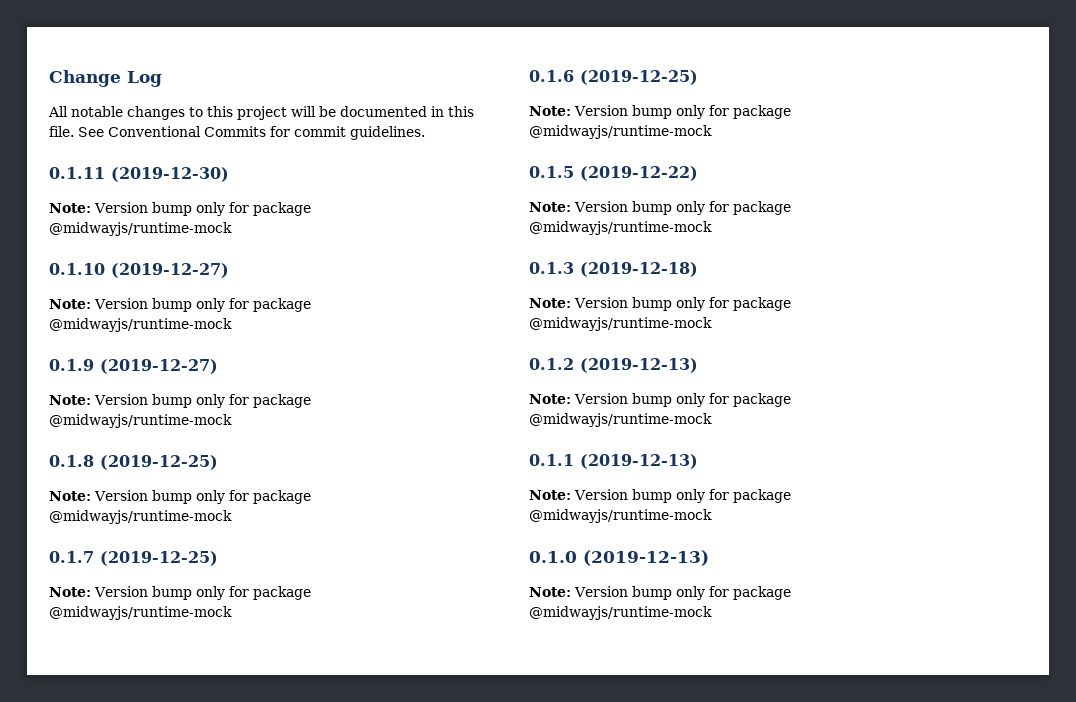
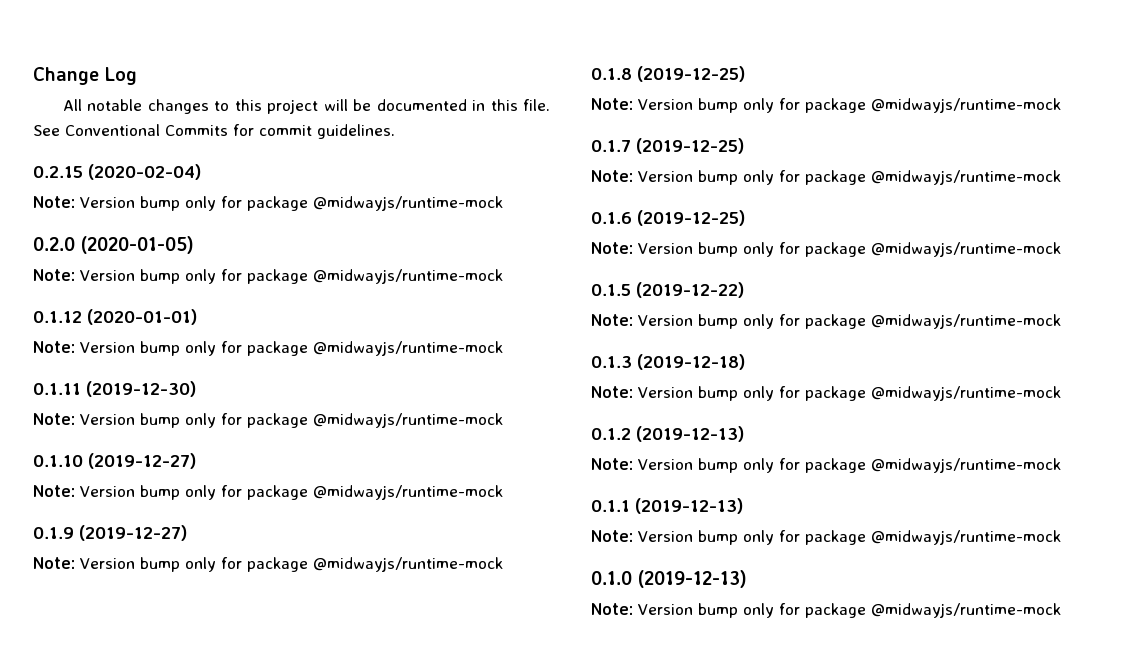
(425, 133) none -> [33,164,201,180] [33,196,503,211] [33,236,194,254] [33,269,503,284] [33,309,197,325] [33,341,503,356] // 0.2.15 (2020-02-04) // Note: Version bump only for package @midwayjs/runtime-mock // 0.2.0 (2020-01-05) // Note: Version bump only for package @midwayjs/runtime-mock // 0.1.12 (2020-01-01) // Note: Version bump only for package @midwayjs/runtime-mock

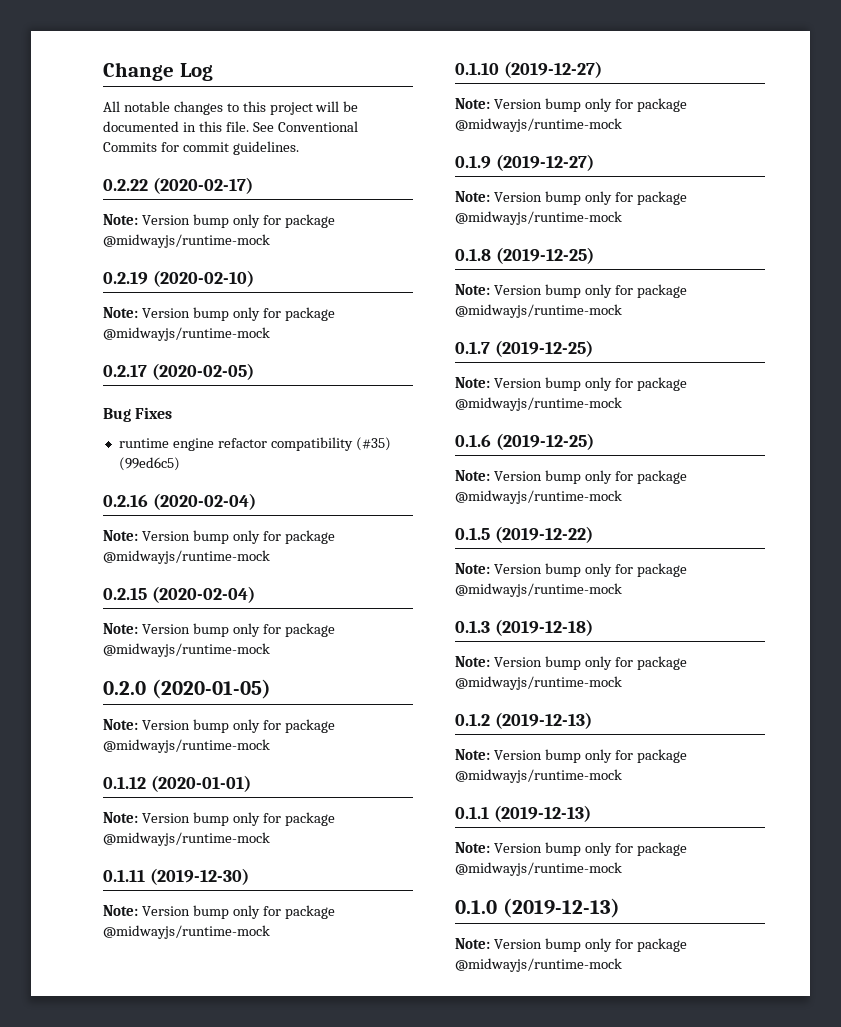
(395, 131) none -> [103,177,253,194] [103,214,335,228] [103,234,270,248] [103,270,254,287] [103,307,335,321] [103,327,270,341] [103,363,254,380] [103,407,173,422] [118,437,391,451] [118,457,180,471] [103,493,256,510] [103,530,335,544] [103,550,270,564] // 0.2.22 (2020-02-17) // Note: Version bump only for package @midwayjs/runtime-mock // 0.2.19 (2020-02-10) // Note: Version bump only for package @midwayjs/runtime-mock // 0.2.17 (2020-02-05) // Bug Fixes // runtime engine refactor compatibility (#35) (99ed6c5) // 0.2.16 (2020-02-04) // Note: Version bump only for package @midwayjs/runtime-mock

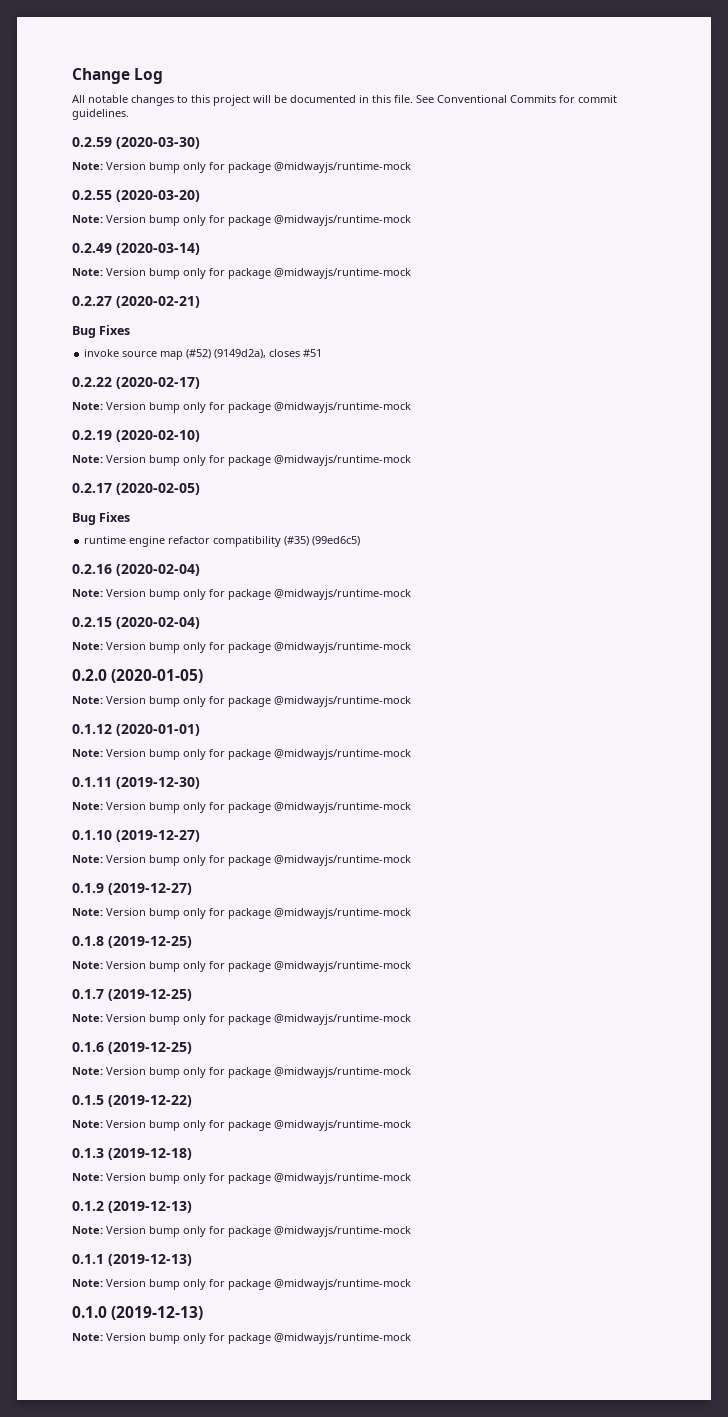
(299, 148) none -> [72,137,200,149] [72,162,411,173] [72,190,200,202] [72,215,411,226] [72,243,200,255] [72,268,411,279] [72,296,200,308] [72,325,131,338] [84,349,323,360] // 0.2.59 (2020-03-30) // Note: Version bump only for package @midwayjs/runtime-mock // 0.2.55 (2020-03-20) // Note: Version bump only for package @midwayjs/runtime-mock // 0.2.49 (2020-03-14) // Note: Version bump only for package @midwayjs/runtime-mock // 0.2.27 (2020-02-21) // Bug Fixes // invoke source map (#52) (9149d2a), closes #51

